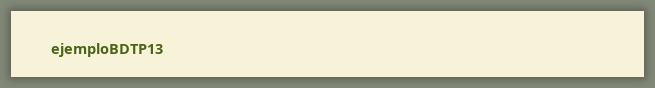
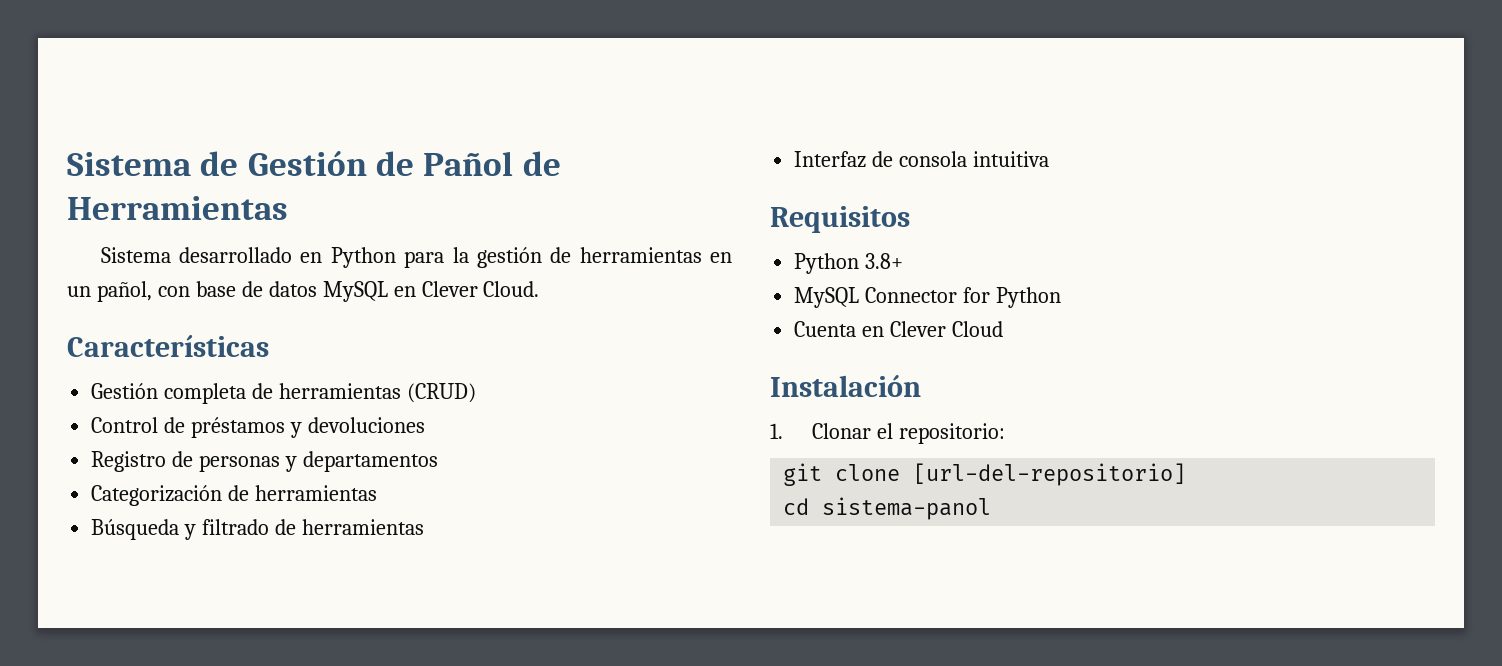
[51,43,163,57] ejemploBDTP13 -> [67,151,561,176] [67,196,288,220] [100,247,732,268] [67,281,540,302] [67,335,269,357] [91,383,476,404] [91,417,425,438] [91,451,438,472] [91,485,378,506] [91,519,424,540] [794,151,1050,168] [770,206,910,233] [794,253,904,274] [794,287,1062,308] [794,321,1004,337] [770,375,921,397] [770,423,1005,444] [783,463,1187,486] [783,497,992,520] Sistema de Gestión de Pañol de Herramientas // Sistema desarrollado en Python para la gestión de herramientas en un pañol, con base de datos MySQL en Clever Cloud. // Características // Gestión completa de herramientas (CRUD) // Control de préstamos y devoluciones // Registro de personas y departamentos // Categorización de herramientas // Búsqueda y filtrado de herramientas // Interfaz de consola intuitiva // Requisitos // Python 3.8+ // MySQL Connector for Python // Cuenta en Clever Cloud // Instalación // 1. Clonar el repositorio: // git clone [url-del-repositorio] // cd sistema-panol

